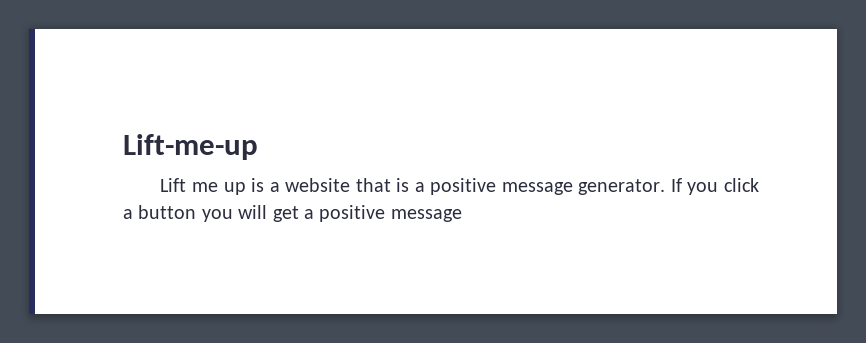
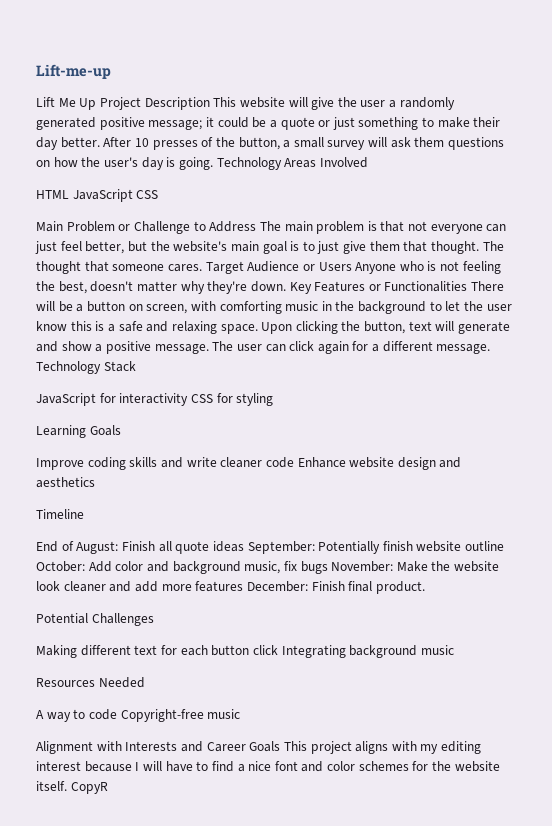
[191,178,759,195] [123,205,462,222] me up is a website that is a positive message generator. If you click a button you will get a positive message -> [58,97,455,110] [36,117,501,130] [36,137,505,150] [36,157,368,170] [36,189,159,202] [36,221,507,234] [35,241,504,254] [36,261,501,274] [36,281,505,294] [36,301,512,314] [36,321,511,334] [36,341,491,354] [36,361,136,374] [36,393,274,406] [36,425,121,438] [36,457,462,470] [36,477,95,488] [36,509,84,519] [36,541,505,554] [36,561,500,574] [36,581,425,594] [36,613,154,626] [36,645,454,658] [36,677,145,688] [36,709,241,722] [36,741,482,754] [36,761,500,772] [36,781,108,794] Me Up Project Description This website will give the user a randomly generated positive message; it could be a quote or just something to make their day better. After 10 presses of the button, a small survey will ask them questions on how the user's day is going. Technology Areas Involved // HTML JavaScript CSS // Main Problem or Challenge to Address The main problem is that not everyone can just feel better, but the website's main goal is to just give them that thought. The thought that someone cares. Target Audience or Users Anyone who is not feeling the best, doesn't matter why they're down. Key Features or Functionalities There will be a button on screen, with comforting music in the background to let the user know this is a safe and relaxing space. Upon clicking the button, text will generate and show a positive message. The user can click again for a different message. Technology Stack // JavaScript for interactivity CSS for styling // Learning Goals // Improve coding skills and write cleaner code Enhance website design and aesthetics // Timeline // End of August: Finish all quote ideas September: Potentially finish website outline October: Add color and background music, fix bugs November: Make the website look cleaner and add more features December: Finish final product. // Potential Challenges // Making different text for each button click Integrating background music // Resources Needed // A way to code Copyright-free music // Alignment with Interests and Career Goals This project aligns with my editing interest because I will have to find a nice font and color schemes for the website itself. CopyR

